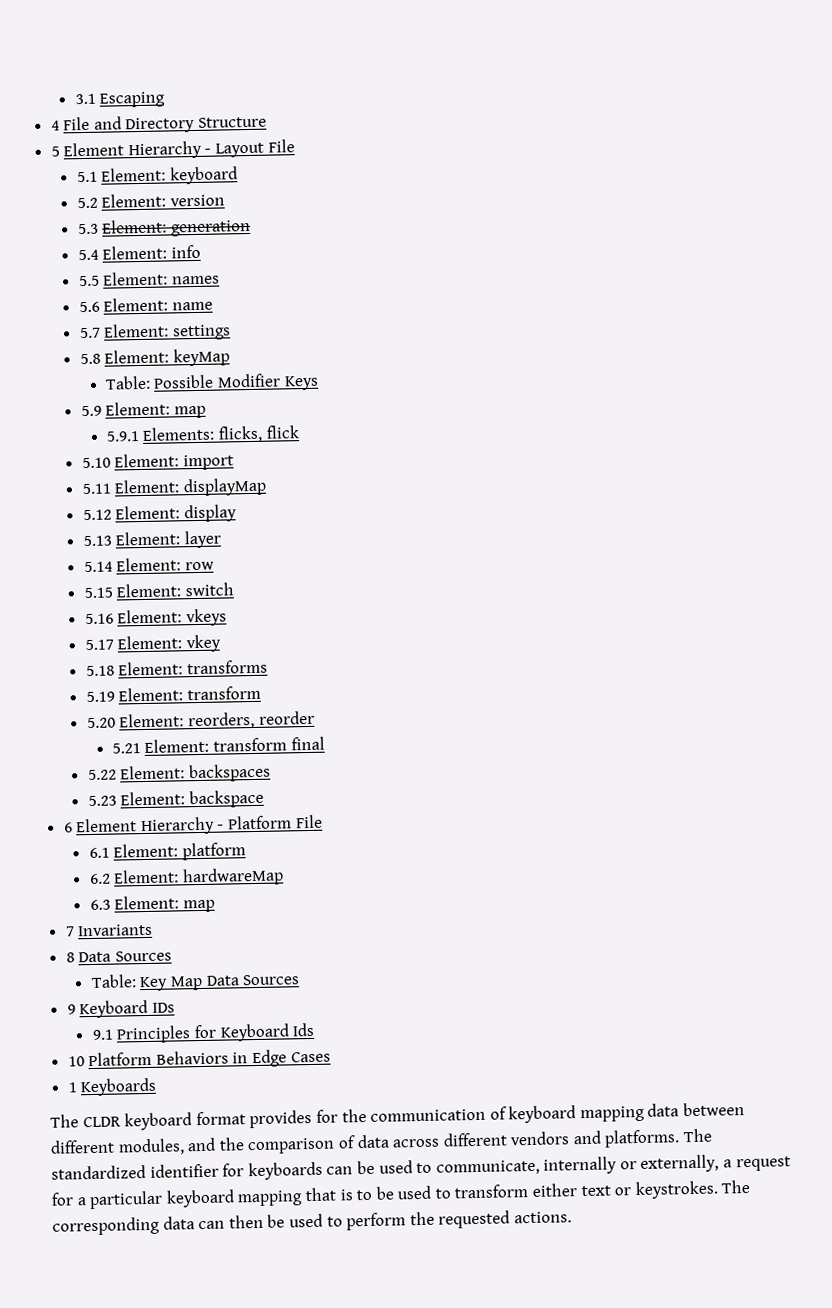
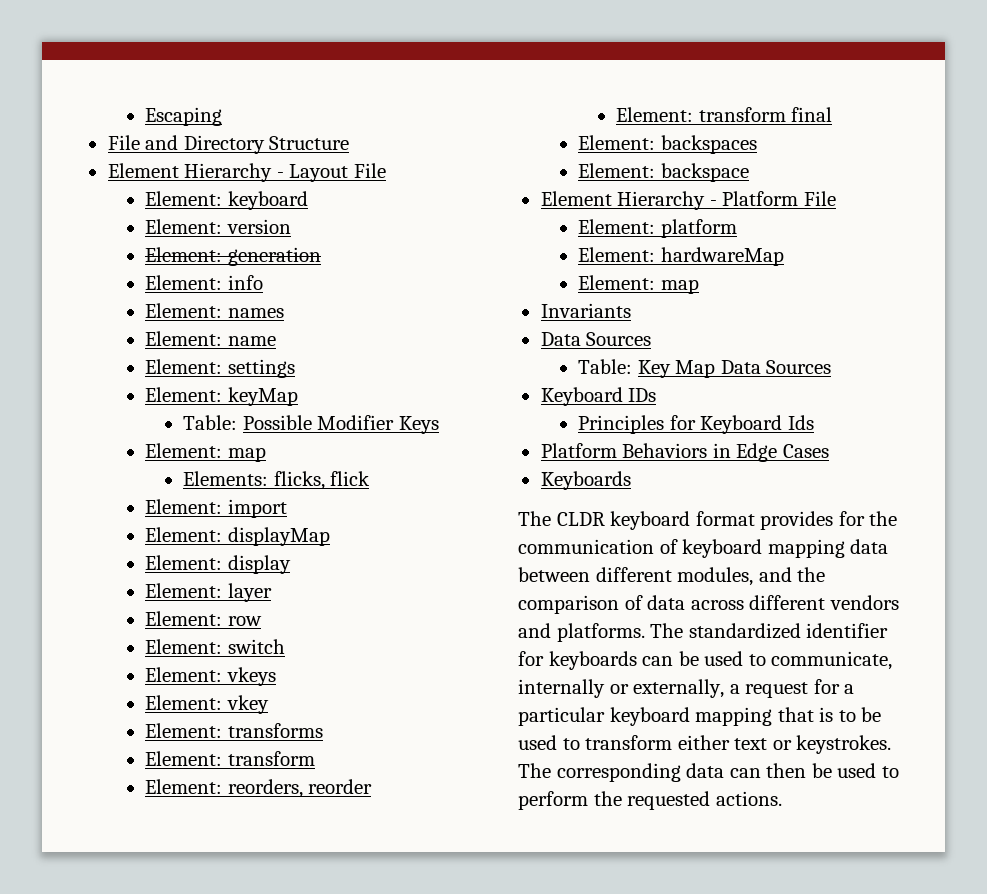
[74,93,96,105] 3.1 -> (145, 116) none
[50,120,60,131] 4 -> (223, 116) none
[50,146,60,157] 5 -> (350, 143) none
[76,171,98,183] 5.1 -> (386, 170) none
[76,197,98,209] 5.2 -> (308, 200) none
[77,223,99,235] 5.3 -> (291, 226) none
[77,249,99,261] 5.4 -> (321, 256) none
[78,275,100,287] 5.5 -> (263, 282) none
[78,301,100,313] 5.6 -> (284, 313) none
[78,327,101,339] 5.7 -> (276, 341) none
[79,353,101,365] 5.8 -> (295, 368) none
[80,401,206,419] [105,431,140,442] 5.9 Element: map // 5.9.1 -> [145,443,266,462] Element: map //
[81,457,111,469] 5.10 -> (371, 478) none
[81,483,112,495] 5.11 -> (287, 508) none
[82,509,112,521] 5.12 -> (330, 536) none
[82,535,112,547] 5.13 -> (291, 564) none
[83,561,113,573] 5.14 -> (272, 592) none
[83,587,113,599] 5.15 -> (262, 621) none
[84,613,114,625] 5.16 -> (285, 646) none
[84,639,114,651] 5.17 -> (276, 676) none
[85,665,115,677] 5.18 -> (269, 704) none
[85,691,115,703] 5.19 -> (323, 730) none
[86,717,116,729] 5.20 -> (315, 758) none
[111,743,141,754] 5.21 -> (373, 786) none
[87,769,117,781] 5.22 -> (833, 114) none
[87,795,117,807] 5.23 -> (757, 144) none
[63,822,73,833] 6 -> (749, 172) none
[88,847,110,859] 6.1 -> (836, 198) none
[88,873,111,885] 6.2 -> (737, 228) none
[89,895,215,913] [64,926,75,937] 6.3 Element: map // 7 -> [578,275,699,294] Element: map //
[65,952,75,963] 8 -> (631, 310) none
[66,1004,76,1015] 9 -> (832, 367) none
[91,1029,114,1041] 9.1 -> (657, 395) none
[67,1056,85,1067] 10 -> (814, 422) none
[67,1082,77,1093] 1 -> (829, 451) none

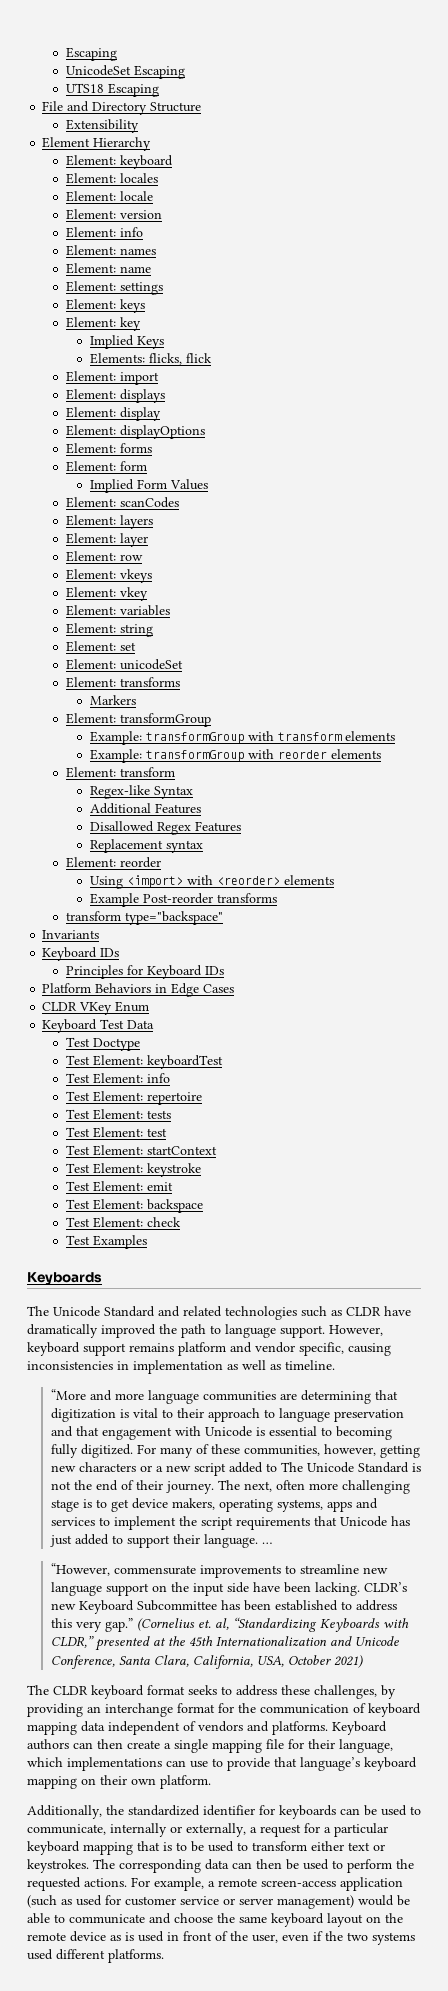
[145,107,223,126] Escaping -> [66,47,118,61] [66,65,186,79] [66,83,160,97] Escaping // UnicodeSet Escaping // UTS18 Escaping
[107,163,386,182] // Element Hierarchy - Layout File -> [66,119,140,133] [42,137,152,151] // Extensibility // Element Hierarchy
[226,219,291,234] [145,247,321,266] version // Element: generation -> [120,173,159,183] [66,191,154,202] [66,209,163,220] locales // Element: locale // Element: version
[227,387,298,406] [183,415,439,434] [145,443,266,462] keyMap // Table: Possible Modifier Keys // Element: map -> [120,299,146,313] [66,317,142,331] [89,335,164,349] keys // Element: key // Implied Keys
[227,527,330,546] displayMap -> [120,389,166,403] displays
(291, 564) none -> [66,425,206,439] [66,443,153,454] [66,461,148,472] [89,479,208,493] [66,497,180,508] [66,515,154,529] // Element: displayOptions // Element: forms // Element: form // Implied Form Values // Element: scanCodes // Element: layers
[145,639,285,654] // Element: switch -> (144, 557) none
[227,723,323,738] [145,751,315,766] [145,779,303,798] transforms // Element: transform // Element: reorders, -> [120,605,171,616] [66,623,154,637] [66,641,137,652] [66,659,184,670] [66,677,181,688] [89,695,136,705] [66,713,212,727] [89,731,395,745] [89,749,381,763] [66,767,176,778] [89,785,193,799] [89,803,201,814] [89,821,241,835] [89,839,203,853] [66,857,117,868] variables // Element: string // Element: set // Element: unicodeSet // Element: transforms // Markers // Element: transformGroup // Example: transformGroup with transform elements // Example: transformGroup with reorder elements // Element: transform // Regex-like Syntax // Additional Features // Disallowed Regex Features // Replacement syntax // Element:
[616,107,833,122] [578,135,757,154] [578,163,749,182] [540,191,836,210] [578,219,737,238] [578,247,784,266] [578,275,699,294] [540,303,631,318] [540,332,652,346] [578,359,832,378] Element: transform final // Element: backspaces // Element: backspace // Element Hierarchy - Platform File // Element: platform // Element: hardwareMap // Element: map // Invariants // Data Sources // Table: Key Map Data Sources -> [89,875,334,889] [89,893,277,907] [66,911,224,925] [42,930,100,939] Using <import> with <reorder> elements // Example Post-reorder transforms // transform type="backspace" // Invariants
[787,415,814,430] Ids -> [205,966,225,975] IDs
[540,471,631,490] [518,511,834,530] Keyboards // The CLDR keyboard format provides -> [42,1001,150,1015] [42,1019,155,1033] [66,1037,141,1051] [66,1055,224,1069] [66,1073,171,1084] [66,1091,203,1105] [66,1109,172,1120] [66,1127,168,1138] [66,1145,218,1156] [66,1163,202,1177] [66,1181,174,1192] [66,1199,204,1213] [66,1217,182,1228] [66,1235,148,1249] [27,1272,102,1285] [27,1306,411,1320] [27,1324,383,1338] [27,1342,391,1356] [27,1360,335,1374] [50,1389,398,1404] [50,1408,404,1422] [50,1426,392,1440] [50,1444,420,1458] [50,1462,421,1476] [50,1480,410,1494] [50,1498,378,1512] [50,1516,410,1530] [49,1534,272,1548] [50,1563,388,1578] [50,1582,407,1596] [50,1600,397,1614] [50,1617,409,1632] [50,1636,399,1651] [50,1655,363,1669] [27,1685,396,1699] [27,1703,215,1717] CLDR VKey Enum // Keyboard Test Data // Test Doctype // Test Element: keyboardTest // Test Element: info // Test Element: repertoire // Test Element: tests // Test Element: test // Test Element: startContext // Test Element: keystroke // Test Element: emit // Test Element: backspace // Test Element: check // Test Examples // Keyboards // The Unicode Standard and related technologies such as CLDR have dramatically improved the path to language support. However, keyboard support remains platform and vendor specific, causing inconsistencies in implementation as well as timeline. // “More and more language communities are determining that digitization is vital to their approach to language preservation and that engagement with Unicode is essential to becoming fully digitized. For many of these communities, however, getting new characters or a new script added to The Unicode Standard is not the end of their journey. The next, often more challenging stage is to get device makers, operating systems, apps and services to implement the script requirements that Unicode has just added to support their language. … // “However, commensurate improvements to streamline new language support on the input side have been lacking. CLDR’s new Keyboard Subcommittee has been established to address this very gap.” (Cornelius et. al, “Standardizing Keyboards with CLDR,” presented at the 45th Internationalization and Unicode Conference, Santa Clara, California, USA, October 2021) // The CLDR keyboard format seeks to address these challenges, by providing an interchange format
[518,567,826,586] [518,595,899,614] [518,623,684,642] between different modules, and the comparison of data across different vendors and platforms. The -> [108,1721,387,1735] [27,1739,393,1753] [27,1757,417,1771] [27,1775,211,1789] [27,1805,124,1819] independent of vendors and platforms. Keyboard authors can then create a single mapping file for their language, which implementations can use to provide that language’s keyboard mapping on their own platform. // Additionally, the
(782, 798) none -> [131,1877,403,1891] [27,1895,410,1909] [27,1913,403,1927] [27,1931,415,1945] [27,1949,164,1963] For example, a remote screen-access application (such as used for customer service or server management) would be able to communicate and choose the same keyboard layout on the remote device as is used in front of the user, even if the two systems used different platforms.

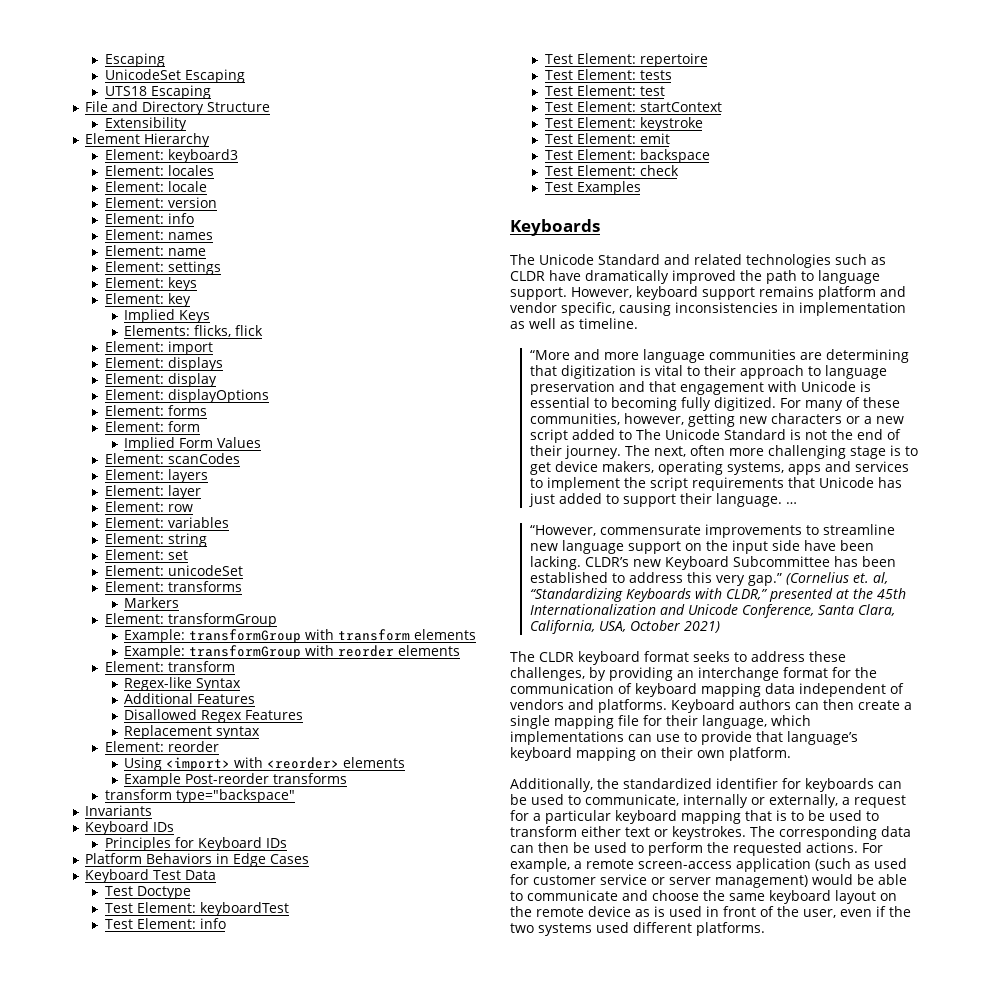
[120,155,174,169] keyboard -> [167,149,238,163] keyboard3
[66,569,153,583] [66,587,149,601] // Element: vkeys // Element: vkey -> (193, 508) none
[42,1001,150,1015] // CLDR VKey Enum -> (309, 859) none

